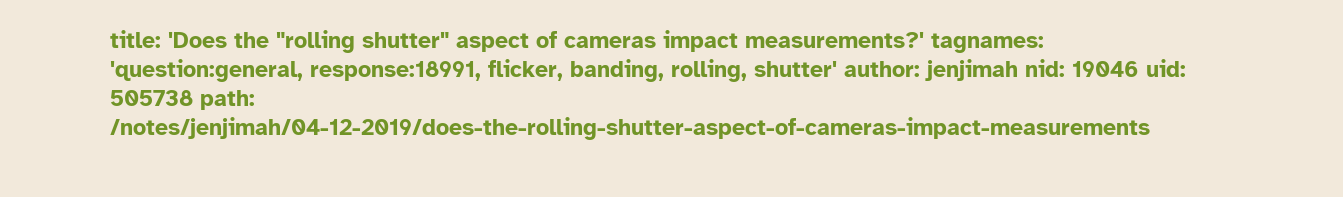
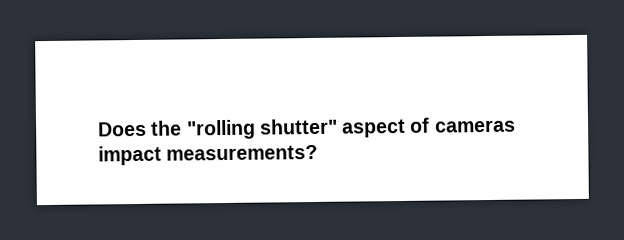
[110,30,227,48] title: 'Does -> [98,121,147,137] Does
[745,32,1044,53] [110,59,1186,82] [110,90,255,110] [110,117,1150,140] measurements?' tagnames: 'question:general, response:18991, flicker, banding, rolling, shutter' author: jenjimah nid: 19046 uid: 505738 path: /notes/jenjimah/04-12-2019/does-the-rolling-shutter-aspect-of-cameras-impact-measurements -> [166,144,319,161] measurements?

